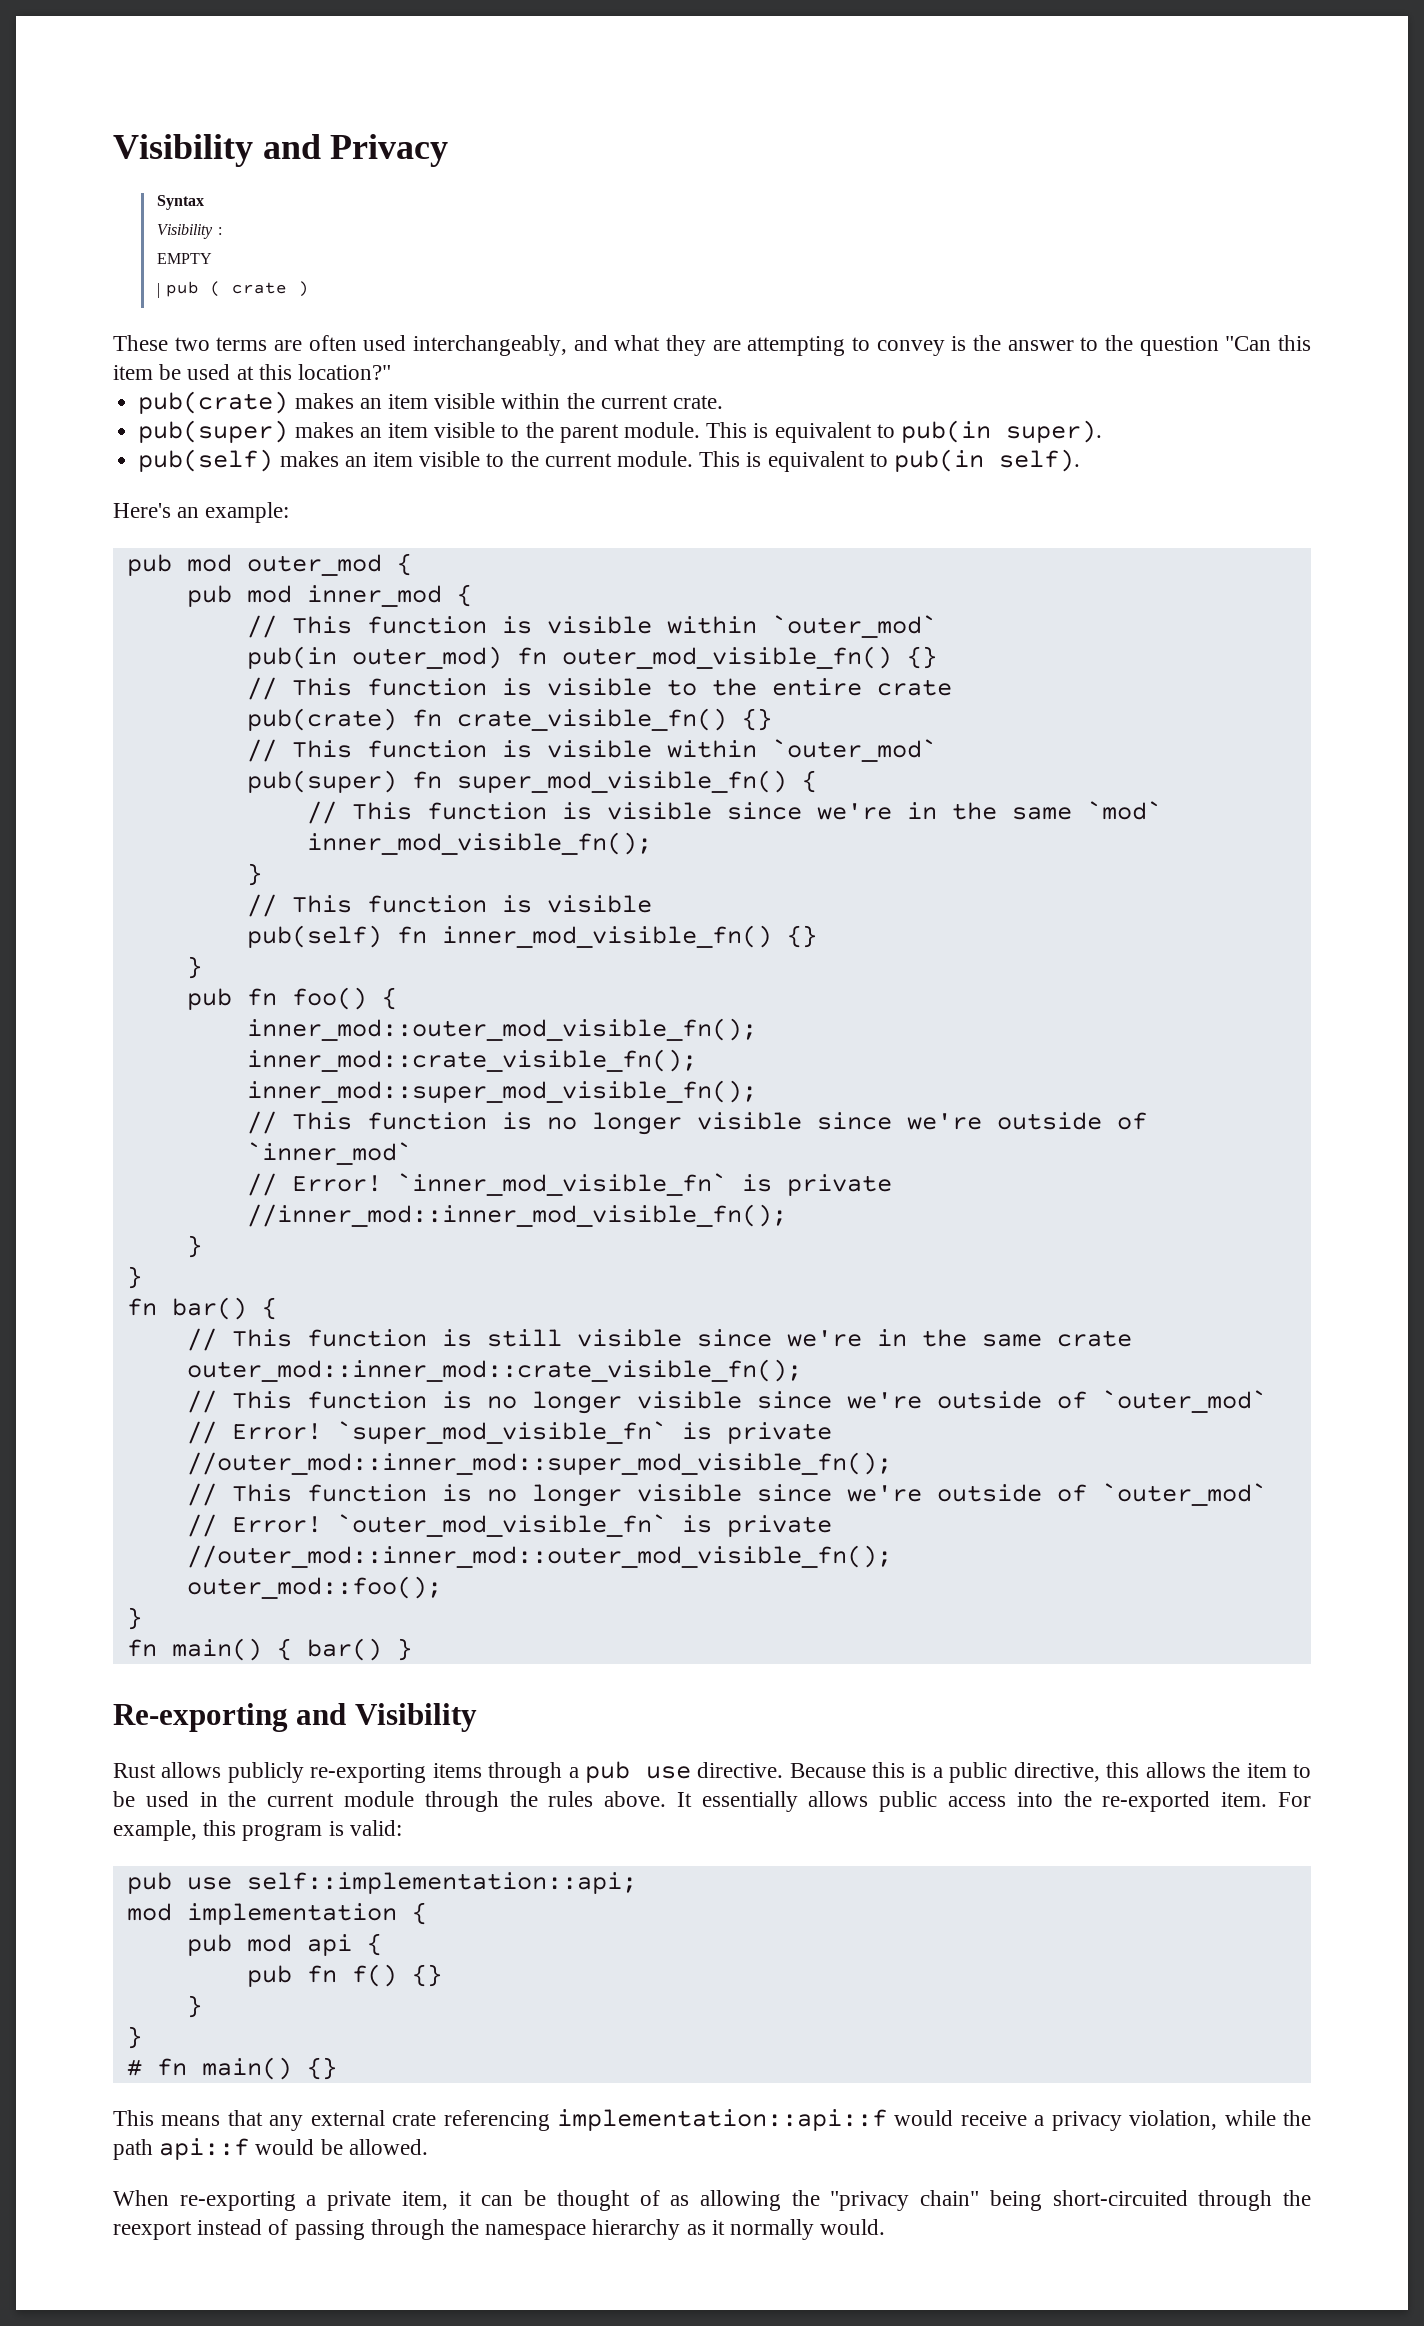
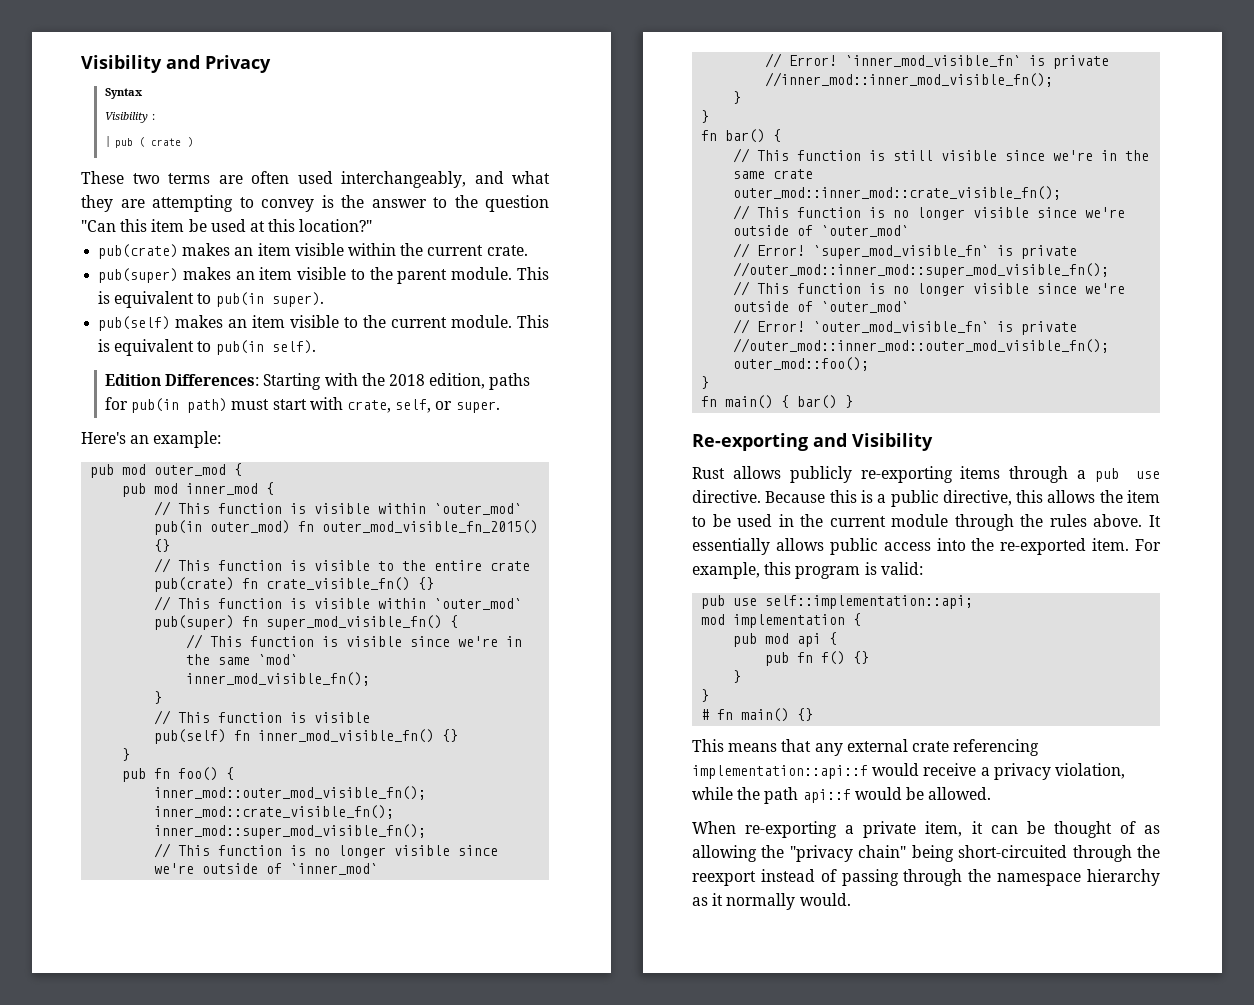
[157,253,213,264] // EMPTY -> (156, 117) none
(1081, 460) none -> [105,373,531,390] [105,397,500,413] // Edition Differences: Starting with the 2018 edition, paths for pub(in path) must start with crate, self, or super.
[561,646,892,669] outer_mod_visible_fn() -> [322,520,539,534] outer_mod_visible_fn_2015()

